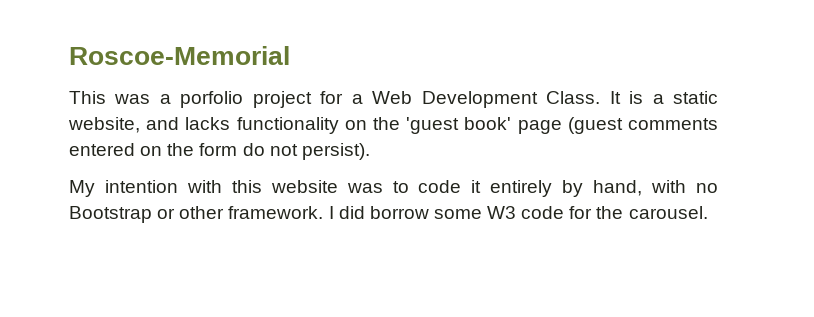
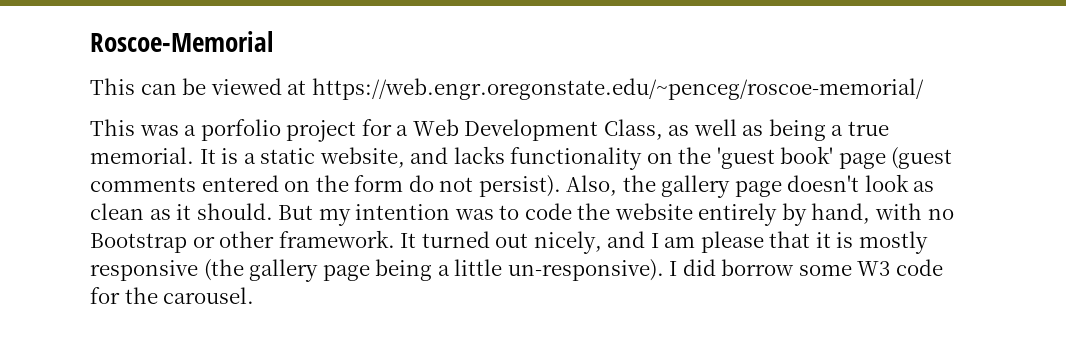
(290, 55) none -> [90,78,924,100] // This can be viewed at https://web.engr.oregonstate.edu/~penceg/roscoe-memorial/
[546,91,601,104] Class. -> [603,119,890,141] [90,147,194,164] Class, as well as being a true memorial.
[69,180,338,197] // My intention with this website -> [566,174,935,198] [90,203,451,226] Also, the gallery page doesn't look as clean as it should. But my intention
[471,180,482,193] it -> [577,203,693,220] the website
(324, 212) none -> [400,231,929,254] [90,259,664,282] It turned out nicely, and I am please that it is mostly responsive (the gallery page being a little un-responsive).

